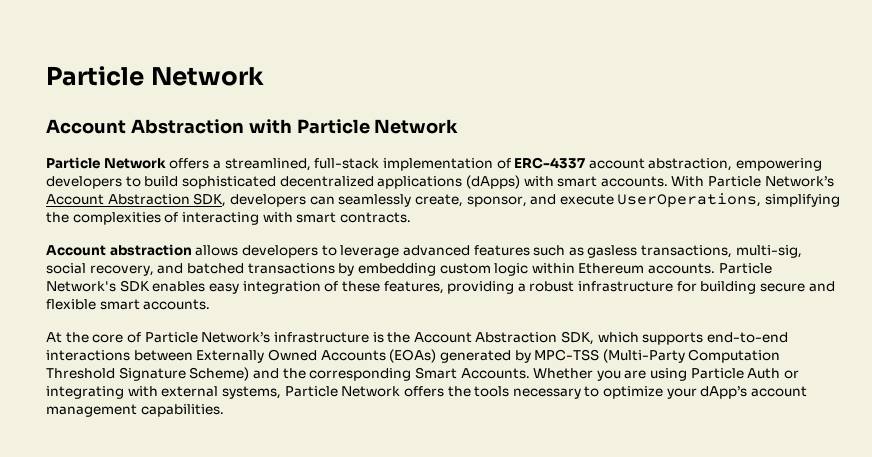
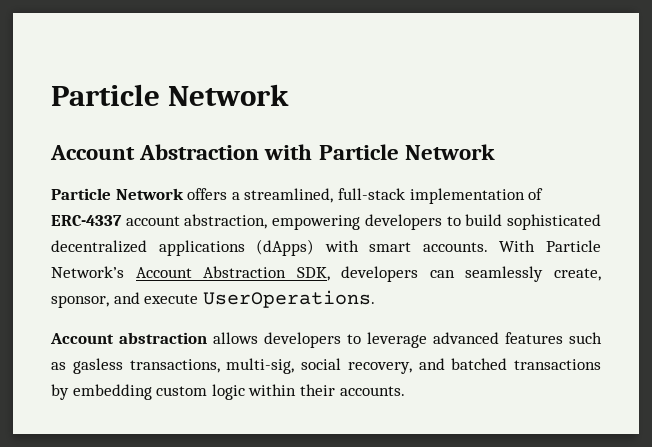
[617,193,841,208] [46,212,411,225] UserOperations, simplifying the complexities of interacting with smart contracts. -> [202,290,375,308] UserOperations.
[578,263,772,274] [46,280,835,294] [46,299,211,310] [46,331,789,345] [46,349,781,363] [46,367,800,381] [46,386,808,399] [46,404,224,417] Ethereum accounts. Particle Network's SDK enables easy integration of these features, providing a robust infrastructure for building secure and flexible smart accounts. // At the core of Particle Network’s infrastructure is the Account Abstraction SDK, which supports end-to-end interactions between Externally Owned Accounts (EOAs) generated by MPC-TSS (Multi-Party Computation Threshold Signature Scheme) and the corresponding Smart Accounts. Whether you are using Particle Auth or integrating with external systems, Particle Network offers the tools necessary to optimize your dApp’s account management capabilities. -> [299,384,405,396] their accounts.

